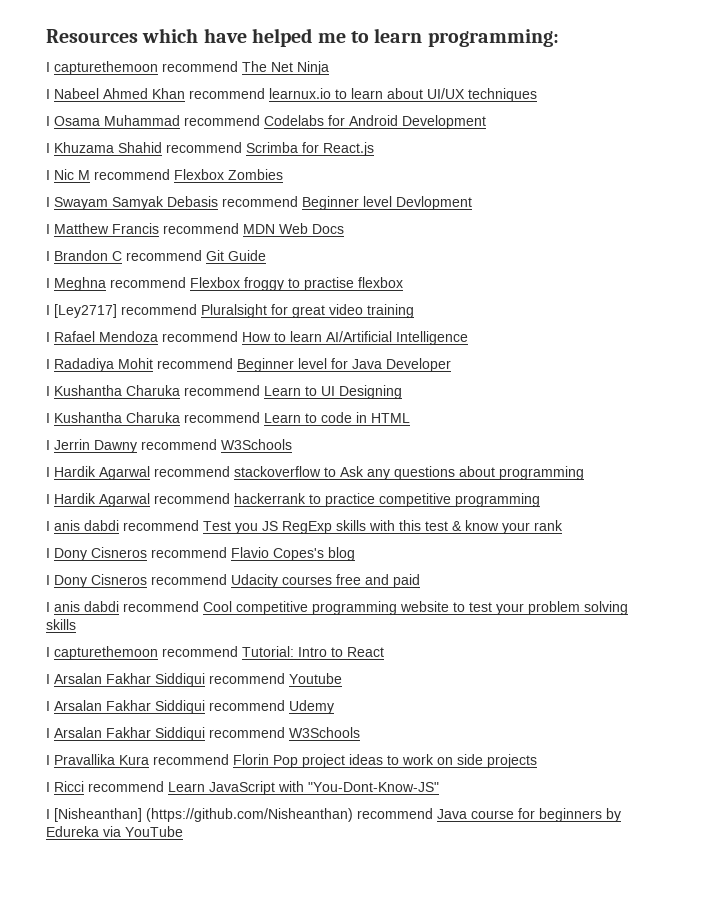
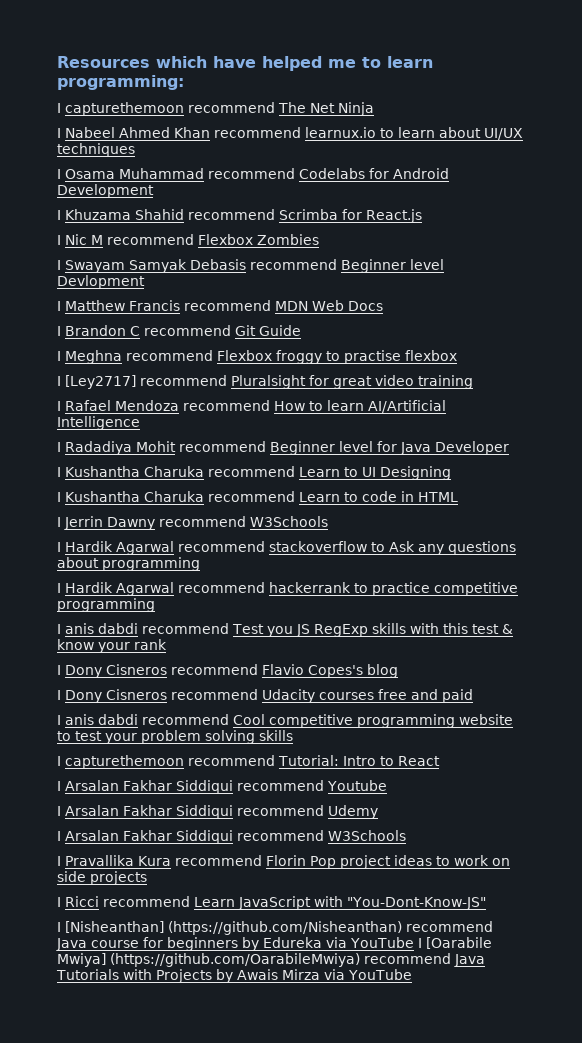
(183, 831) none -> [417,937,492,949] [57,953,485,967] [56,969,412,983] I [Oarabile Mwiya] (https://github.com/OarabileMwiya) recommend Java Tutorials with Projects by Awais Mirza via YouTube

